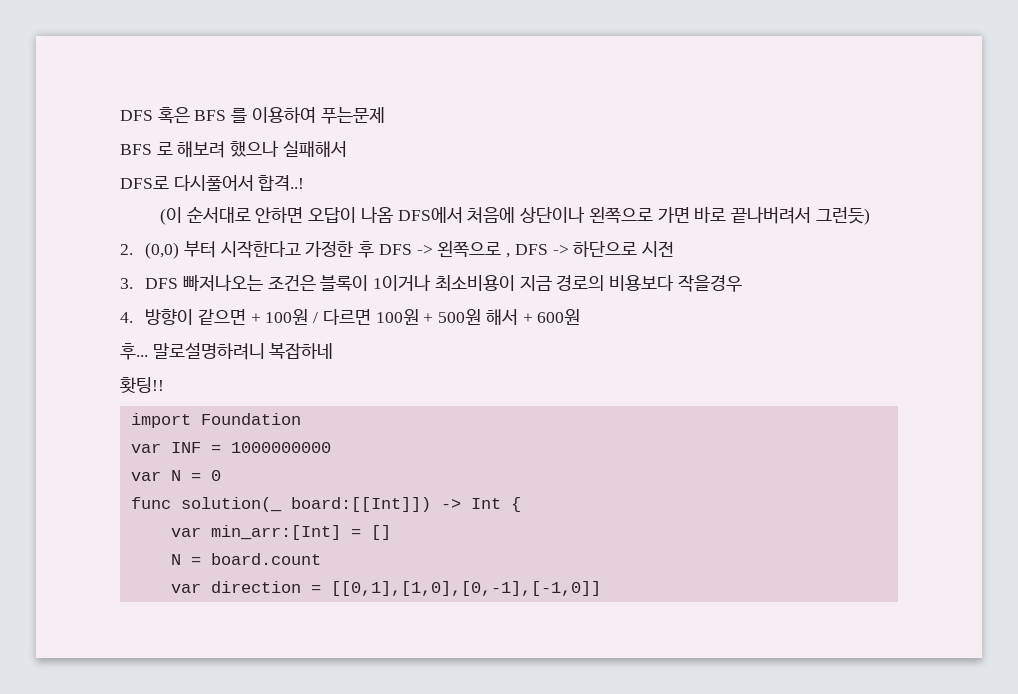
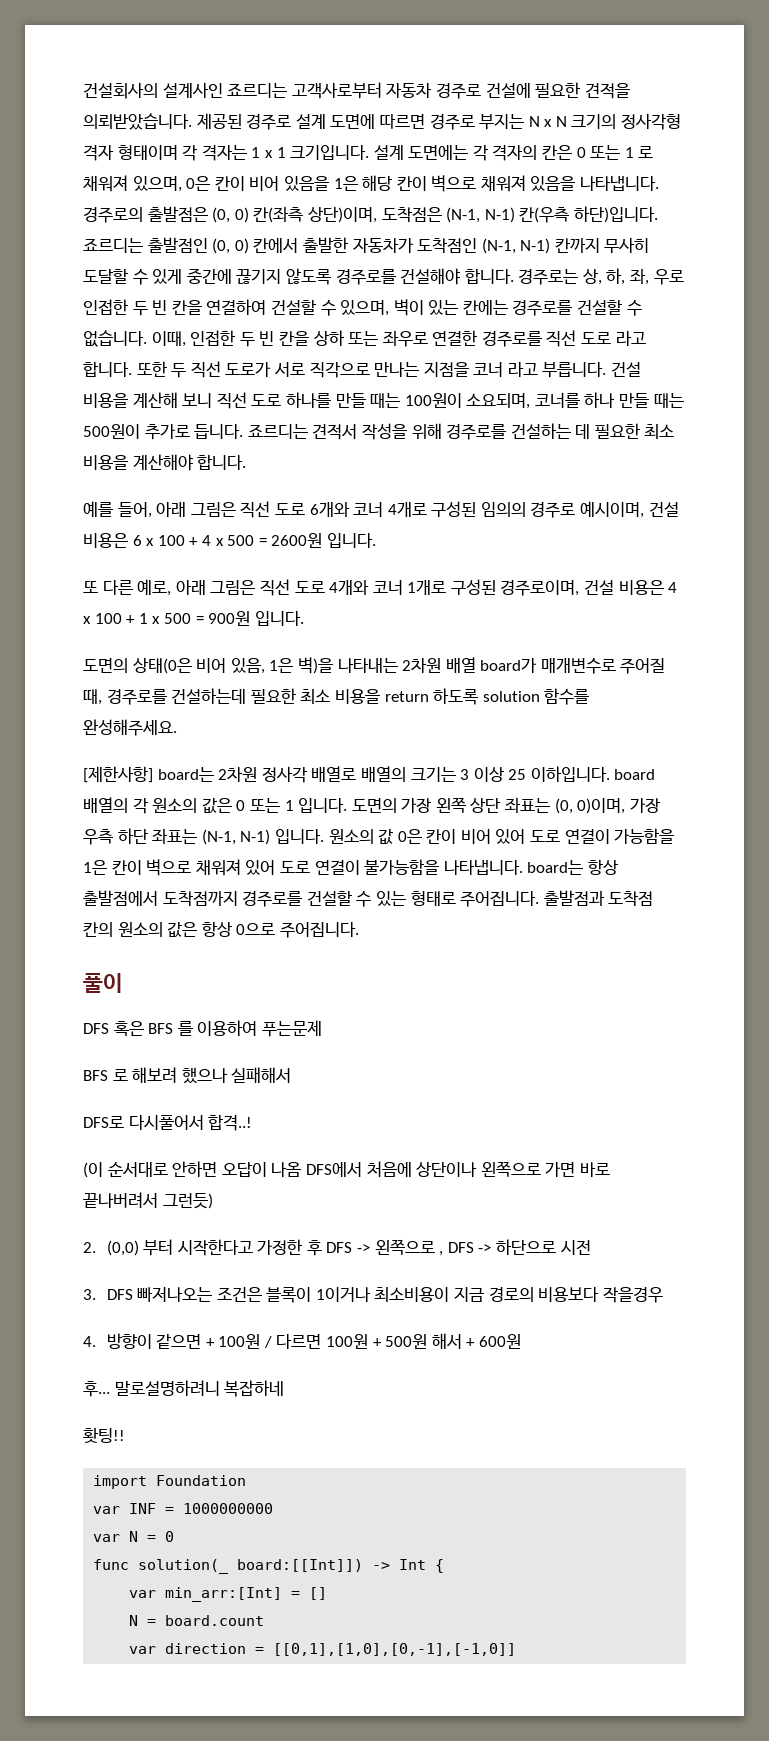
(120, 115) none -> [83,82,630,99] [83,113,682,130] [83,145,654,161] [83,175,660,192] [83,206,658,223] [83,237,650,254] [83,268,684,285] [83,299,642,316] [83,330,646,347] [83,361,642,378] [83,392,684,409] [83,423,675,440] [83,454,247,471] [83,501,679,518] [83,533,376,548] [83,579,678,596] [83,611,304,626] [83,657,666,674] [83,688,590,705] [83,719,177,736] [83,766,656,783] [83,797,660,814] [83,828,675,845] [83,859,618,876] [83,890,654,907] [83,921,359,938] [83,973,123,993] 건설회사의 설계사인 죠르디는 고객사로부터 자동차 경주로 건설에 필요한 견적을 의뢰받았습니다. 제공된 경주로 설계 도면에 따르면 경주로 부지는 N x N 크기의 정사각형 격자 형태이며 각 격자는 1 x 1 크기입니다. 설계 도면에는 각 격자의 칸은 0 또는 1 로 채워져 있으며, 0은 칸이 비어 있음을 1은 해당 칸이 벽으로 채워져 있음을 나타냅니다. 경주로의 출발점은 (0, 0) 칸(좌측 상단)이며, 도착점은 (N-1, N-1) 칸(우측 하단)입니다. 죠르디는 출발점인 (0, 0) 칸에서 출발한 자동차가 도착점인 (N-1, N-1) 칸까지 무사히 도달할 수 있게 중간에 끊기지 않도록 경주로를 건설해야 합니다. 경주로는 상, 하, 좌, 우로 인접한 두 빈 칸을 연결하여 건설할 수 있으며, 벽이 있는 칸에는 경주로를 건설할 수 없습니다. 이때, 인접한 두 빈 칸을 상하 또는 좌우로 연결한 경주로를 직선 도로 라고 합니다. 또한 두 직선 도로가 서로 직각으로 만나는 지점을 코너 라고 부릅니다. 건설 비용을 계산해 보니 직선 도로 하나를 만들 때는 100원이 소요되며, 코너를 하나 만들 때는 500원이 추가로 듭니다. 죠르디는 견적서 작성을 위해 경주로를 건설하는 데 필요한 최소 비용을 계산해야 합니다. // 예를 들어, 아래 그림은 직선 도로 6개와 코너 4개로 구성된 임의의 경주로 예시이며, 건설 비용은 6 x 100 + 4 x 500 = 2600원 입니다. // 또 다른 예로, 아래 그림은 직선 도로 4개와 코너 1개로 구성된 경주로이며, 건설 비용은 4 x 100 + 1 x 500 = 900원 입니다. // 도면의 상태(0은 비어 있음, 1은 벽)을 나타내는 2차원 배열 board가 매개변수로 주어질 때, 경주로를 건설하는데 필요한 최소 비용을 return 하도록 solution 함수를 완성해주세요. // [제한사항] board는 2차원 정사각 배열로 배열의 크기는 3 이상 25 이하입니다. board 배열의 각 원소의 값은 0 또는 1 입니다. 도면의 가장 왼쪽 상단 좌표는 (0, 0)이며, 가장 우측 하단 좌표는 (N-1, N-1) 입니다. 원소의 값 0은 칸이 비어 있어 도로 연결이 가능함을 1은 칸이 벽으로 채워져 있어 도로 연결이 불가능함을 나타냅니다. board는 항상 출발점에서 도착점까지 경주로를 건설할 수 있는 형태로 주어집니다. 출발점과 도착점 칸의 원소의 값은 항상 0으로 주어집니다. // 풀이 //

